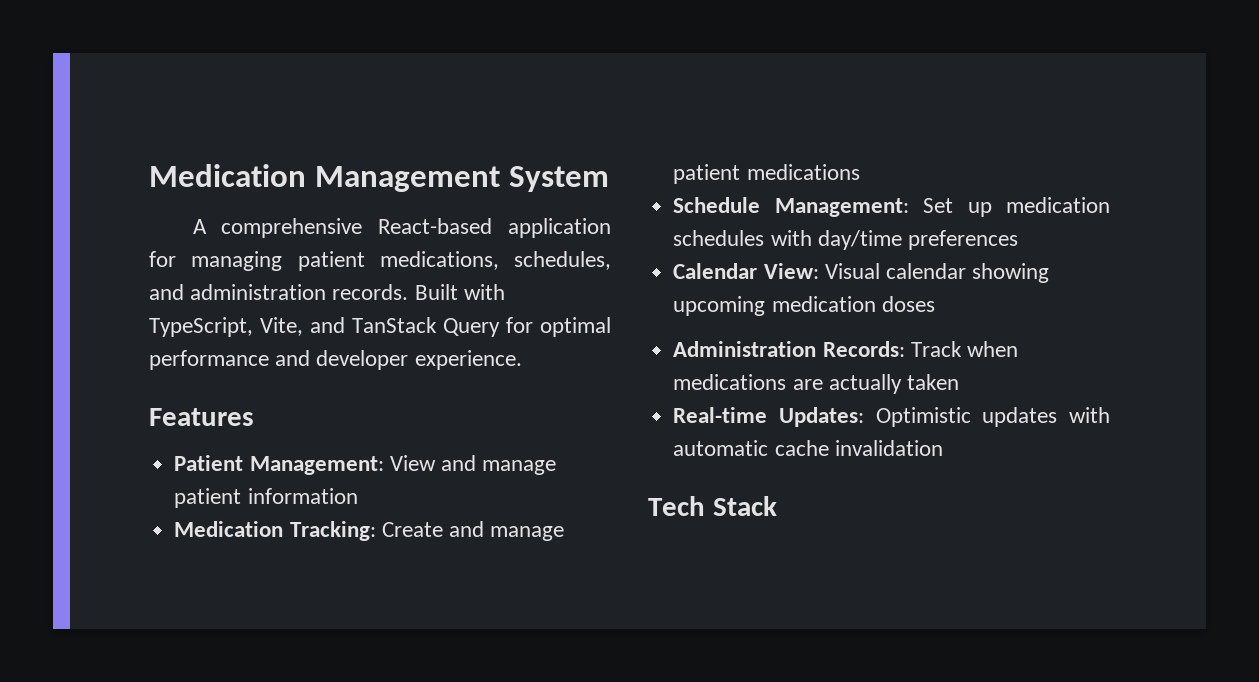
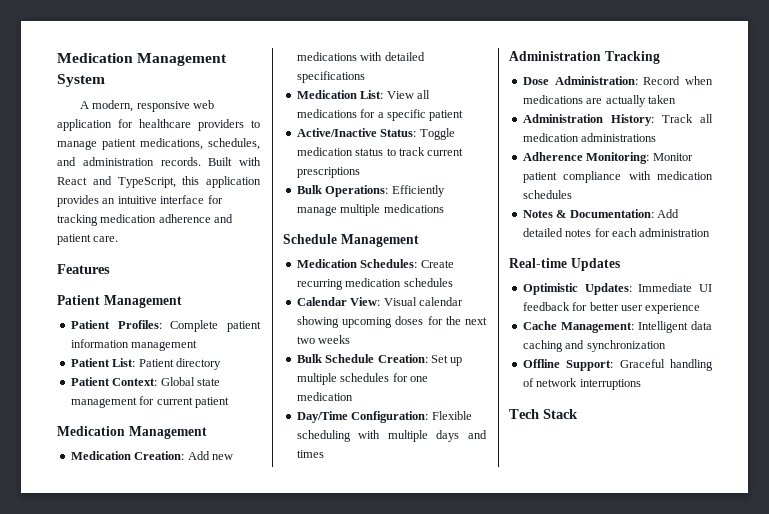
[221,218,611,238] [149,251,283,271] comprehensive React-based application for managing -> [92,100,215,112] [57,119,260,131] [57,140,97,150] modern, responsive web application for healthcare providers to manage
[149,317,611,337] [149,350,522,370] [149,408,254,426] [174,455,557,475] [174,488,358,508] [174,521,565,541] [673,164,860,184] [673,197,1110,217] [673,230,1018,250] TypeScript, Vite, and TanStack Query for optimal performance and developer experience. // Features // Patient Management: View and manage patient information // Medication Tracking: Create and manage patient medications // Schedule Management: Set up medication schedules with day/time preferences -> [57,176,261,188] [57,195,223,207] [57,214,234,226] [57,234,119,245] [57,264,110,274] [57,295,182,308] [70,320,261,332] [70,339,198,351] [70,358,221,370] [70,377,220,386] [70,396,229,408] [57,426,207,439] [70,451,233,460] [296,52,425,61] [296,71,365,83] [296,90,430,99] [296,109,464,121] [296,128,455,140] [296,147,464,156] [296,167,360,178] [296,185,445,197] [296,204,444,216] [283,234,419,247] [296,259,454,268] [296,278,453,290] React and TypeScript, this application provides an intuitive interface for tracking medication adherence and patient care. // Features // Patient Management // Patient Profiles: Complete patient information management // Patient List: Patient directory // Patient Context: Global state management for current patient // Medication Management // Medication Creation: Add new medications with detailed specifications // Medication List: View all medications for a specific patient // Active/Inactive Status: Toggle medication status to track current prescriptions // Bulk Operations: Efficiently manage multiple medications // Schedule Management // Medication Schedules: Create recurring medication schedules
[771,296,935,312] [673,341,962,357] medication doses // Administration Records: Track -> [395,316,487,325] [296,335,351,344] [296,354,463,366] [296,373,428,385] [296,392,353,401] [296,411,472,423] [296,430,487,442] [296,450,324,458] [509,51,660,64] [522,76,681,85] doses for the next two weeks // Bulk Schedule Creation: Set up multiple schedules for one medication // Day/Time Configuration: Flexible scheduling with multiple days and times // Administration Tracking // Dose Administration: Record
[673,407,1110,427] [673,440,943,456] Real-time Updates: Optimistic updates with automatic cache invalidation -> [522,114,713,126] [522,133,657,142] [522,152,693,164] [522,171,713,183] [522,190,572,199] [522,209,679,218] [522,228,711,237] [509,258,620,271] [522,283,712,295] [522,302,701,314] [522,321,712,333] [522,340,666,352] [522,359,713,371] [522,378,641,390] Administration History: Track all medication administrations // Adherence Monitoring: Monitor patient compliance with medication schedules // Notes & Documentation: Add detailed notes for each administration // Real-time Updates // Optimistic Updates: Immediate UI feedback for better user experience // Cache Management: Intelligent data caching and synchronization // Offline Support: Graceful handling of network interruptions

